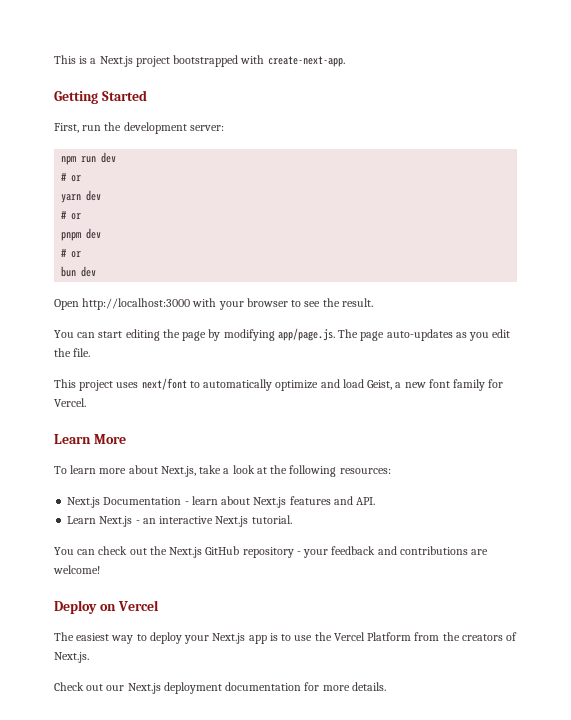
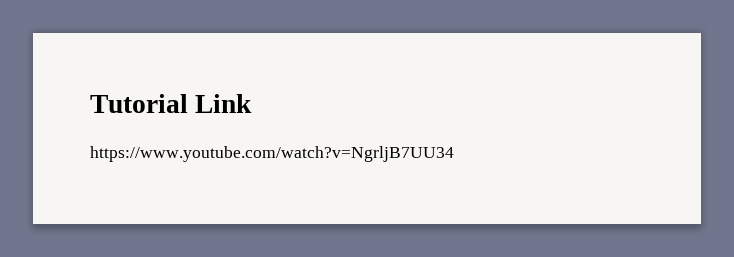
[54,55,345,67] [54,90,147,104] [54,122,224,134] [61,152,117,165] [61,172,82,182] [61,190,102,203] [61,210,82,220] [61,228,102,241] [61,248,82,258] [61,266,97,277] [54,298,373,310] [54,328,511,341] [54,348,91,357] [54,378,504,391] [54,398,86,407] [54,434,126,444] [54,465,391,477] [67,496,376,508] [67,515,292,527] [54,546,489,558] [53,565,100,574] [54,600,159,614] [54,632,518,644] [54,652,89,663] [54,682,386,694] This is a Next.js project bootstrapped with create-next-app. // Getting Started // First, run the development server: // npm run dev // # or // yarn dev // # or // pnpm dev // # or // bun dev // Open http://localhost:3000 with your browser to see the result. // You can start editing the page by modifying app/page.js. The page auto-updates as you edit the file. // This project uses next/font to automatically optimize and load Geist, a new font family for Vercel. // Learn More // To learn more about Next.js, take a look at the following resources: // Next.js Documentation - learn about Next.js features and API. // Learn Next.js - an interactive Next.js tutorial. // You can check out the Next.js GitHub repository - your feedback and contributions are welcome! // Deploy on Vercel // The easiest way to deploy your Next.js app is to use the Vercel Platform from the creators of Next.js. // Check out our Next.js deployment documentation for more details. -> [90,94,253,113] [90,146,454,162] Tutorial Link // https://www.youtube.com/watch?v=NgrljB7UU34

